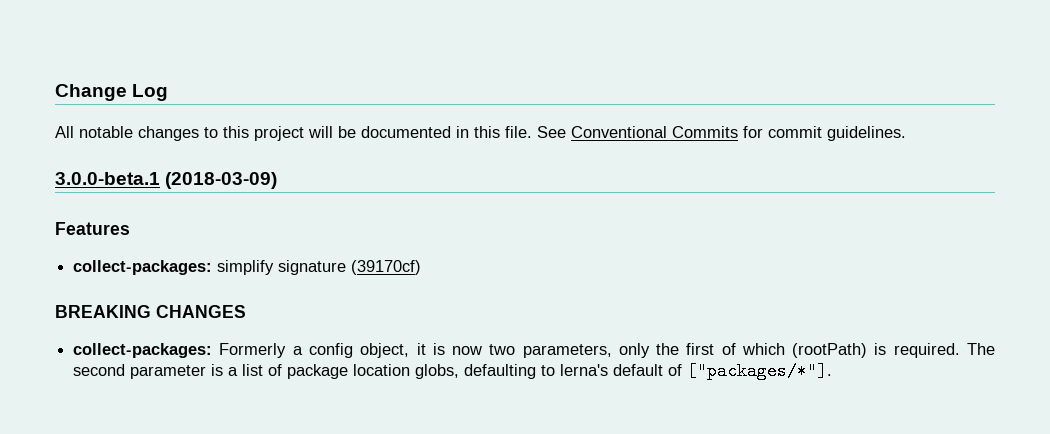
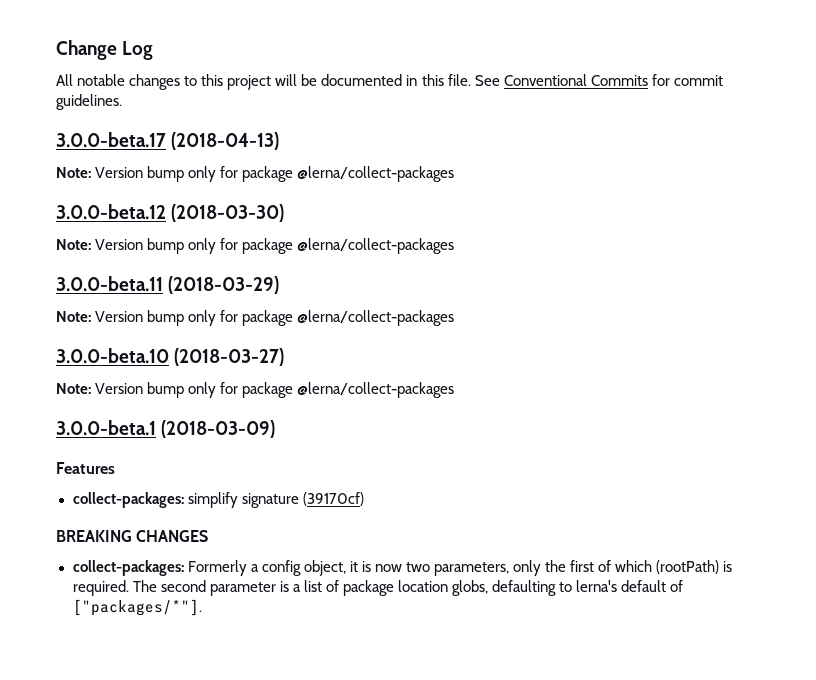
(906, 133) none -> [56,132,280,150] [56,166,455,182] [56,204,285,222] [56,238,455,254] [56,276,280,294] [56,310,455,326] [56,348,285,366] [56,382,455,398] // 3.0.0-beta.17 (2018-04-13) // Note: Version bump only for package @lerna/collect-packages // 3.0.0-beta.12 (2018-03-30) // Note: Version bump only for package @lerna/collect-packages // 3.0.0-beta.11 (2018-03-29) // Note: Version bump only for package @lerna/collect-packages // 3.0.0-beta.10 (2018-03-27) // Note: Version bump only for package @lerna/collect-packages

